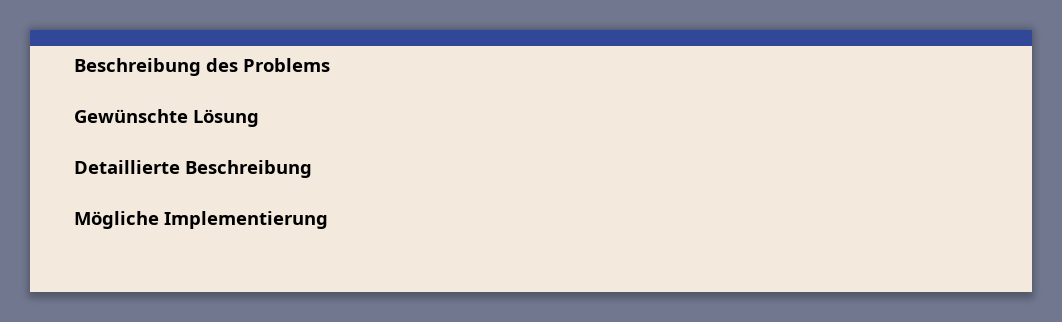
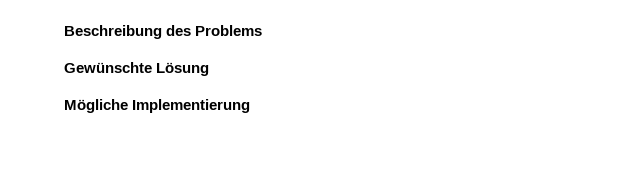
[74,160,312,178] // Detaillierte Beschreibung -> (210, 69) none

